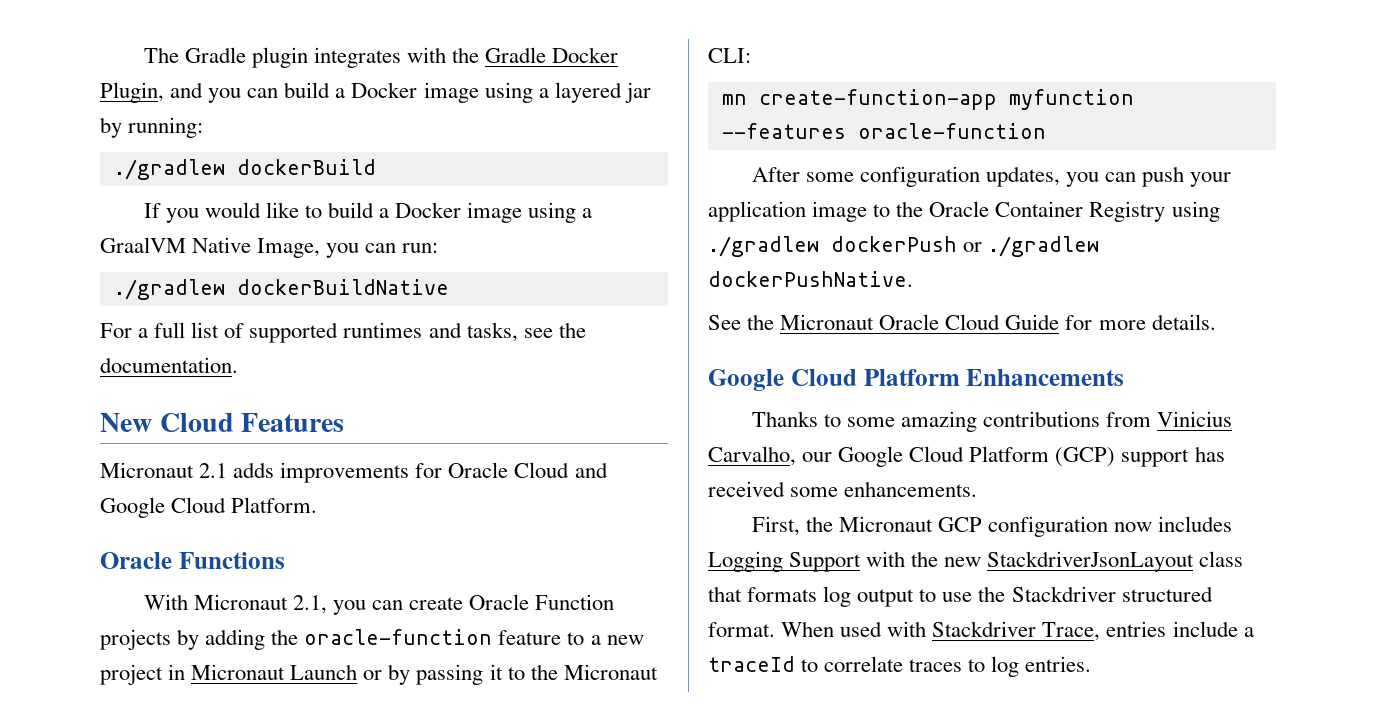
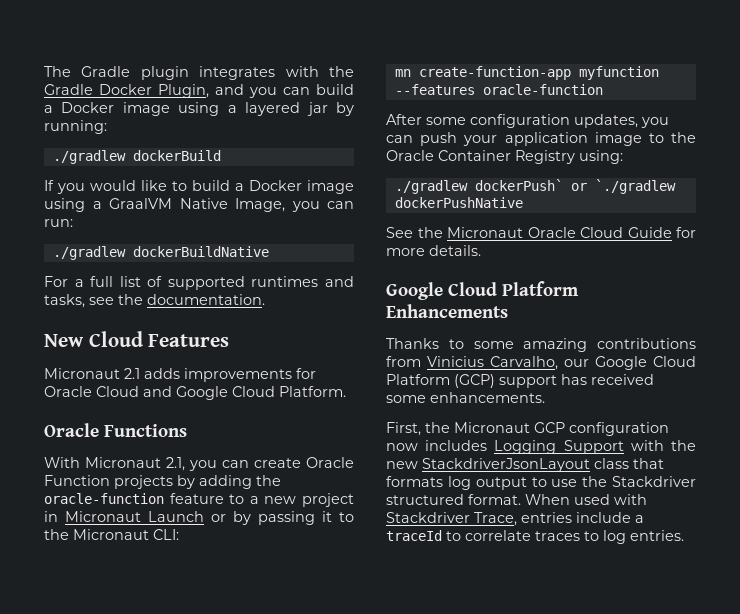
[1171,201,1220,222] [708,236,1100,257] [708,271,913,287] using ./gradlew dockerPush or ./gradlew dockerPushNative. -> [579,150,623,164] [394,179,676,194] [394,197,523,208] using: // ./gradlew dockerPush` or `./gradlew dockerPushNative

